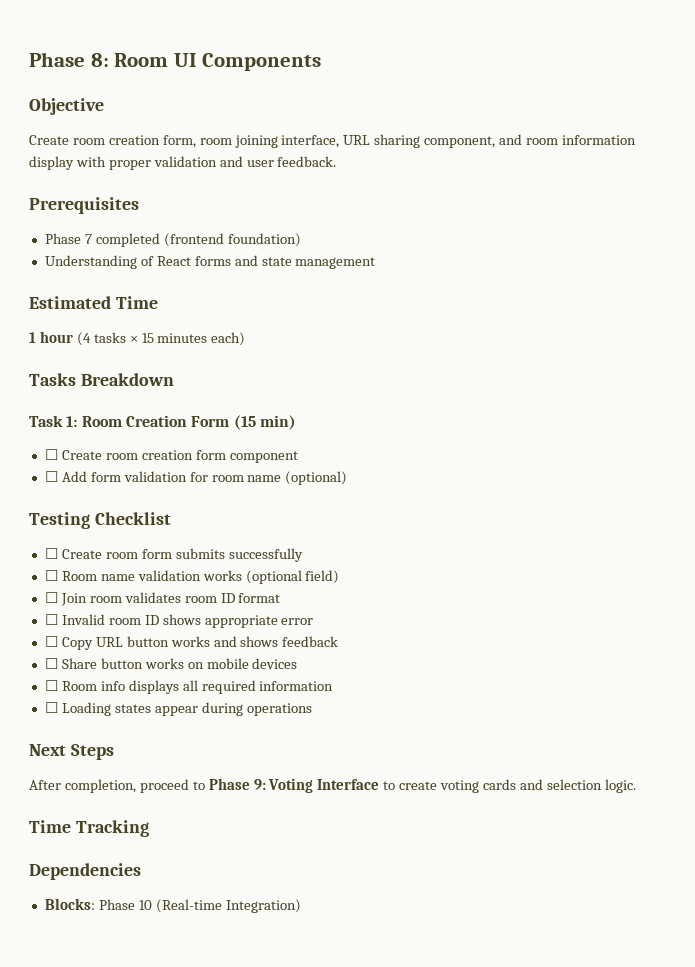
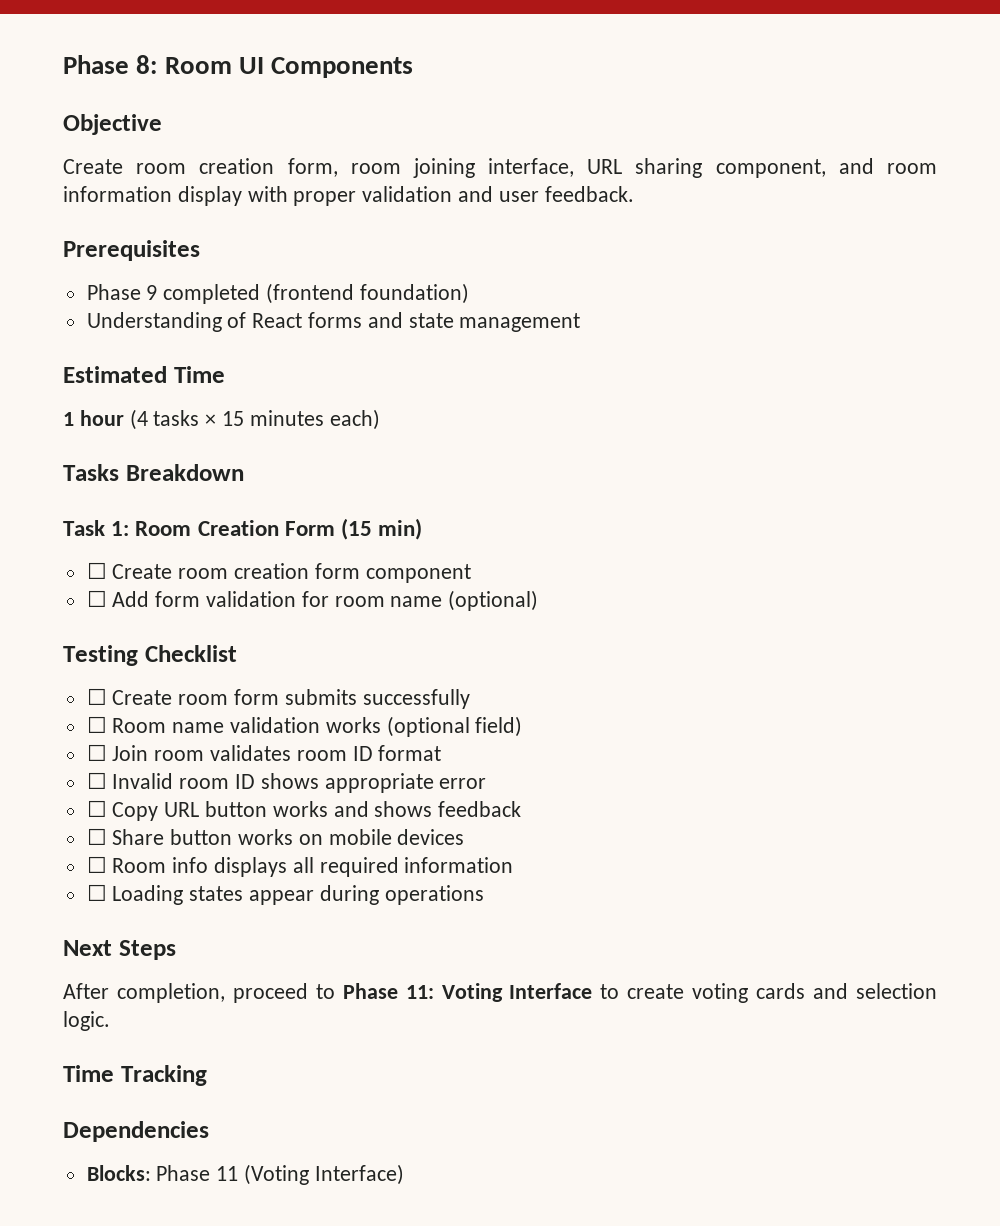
[84,234,92,244] 7 -> [146,285,158,300] 9
[253,779,266,790] 9: -> [405,985,434,999] 11:
[138,899,301,913] 10 (Real-time Integration) -> [216,1164,404,1185] 11 (Voting Interface)

